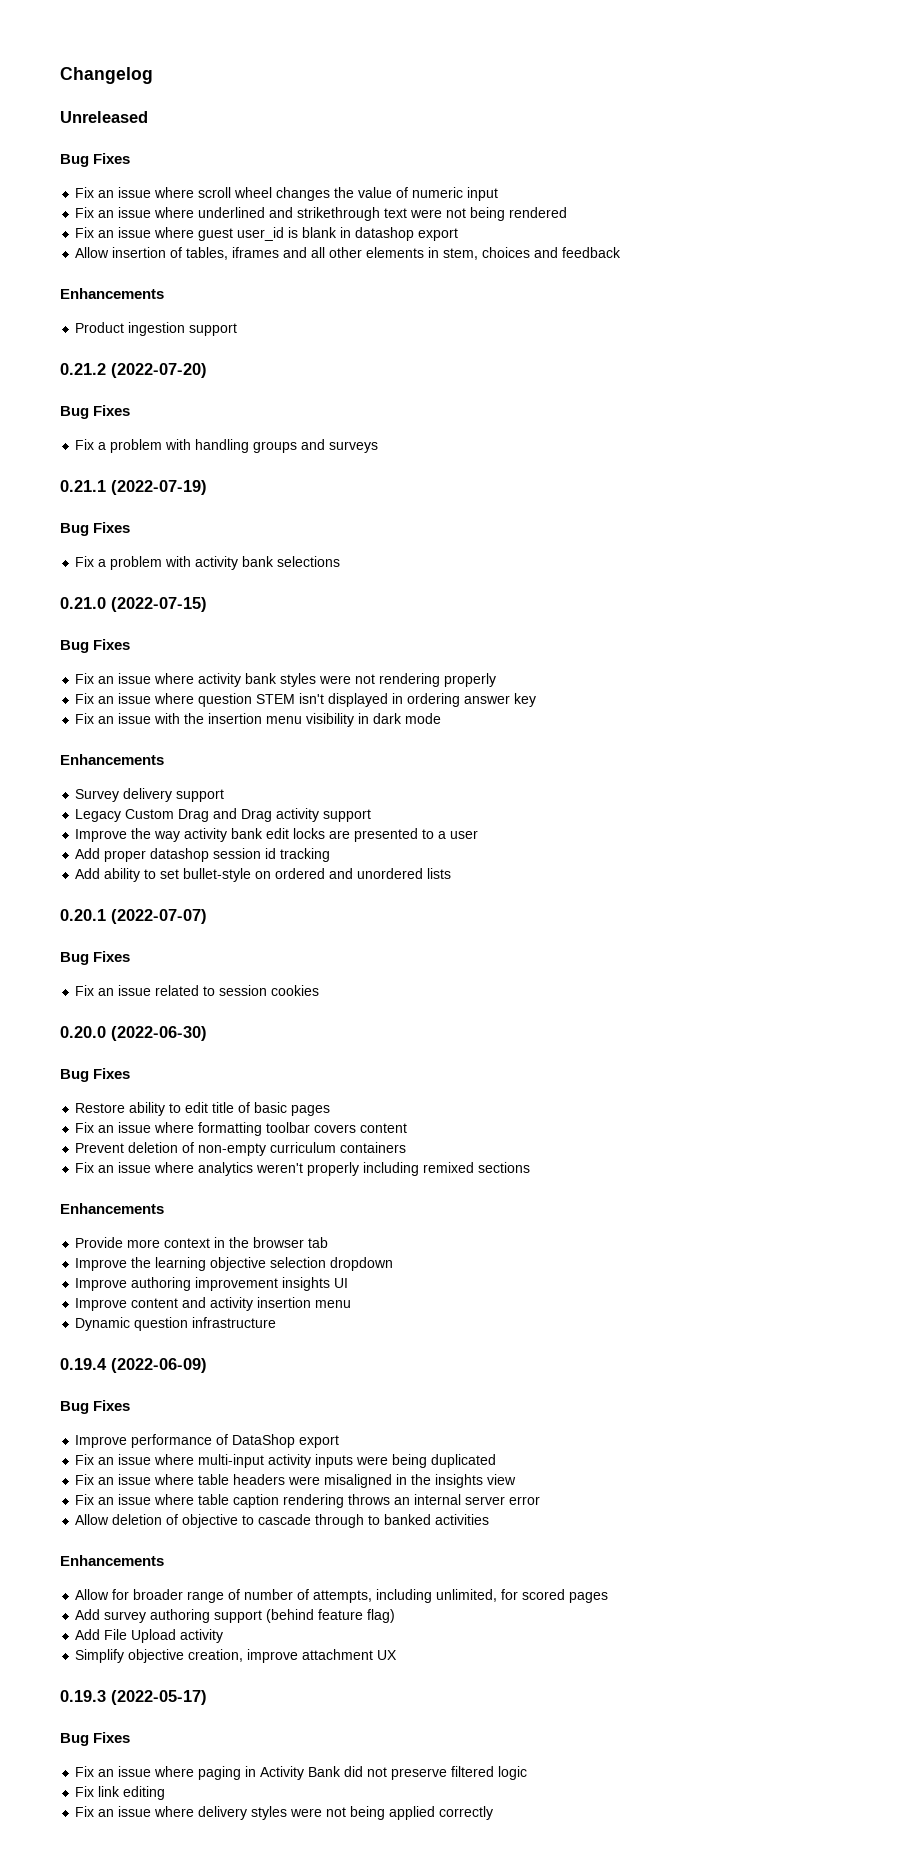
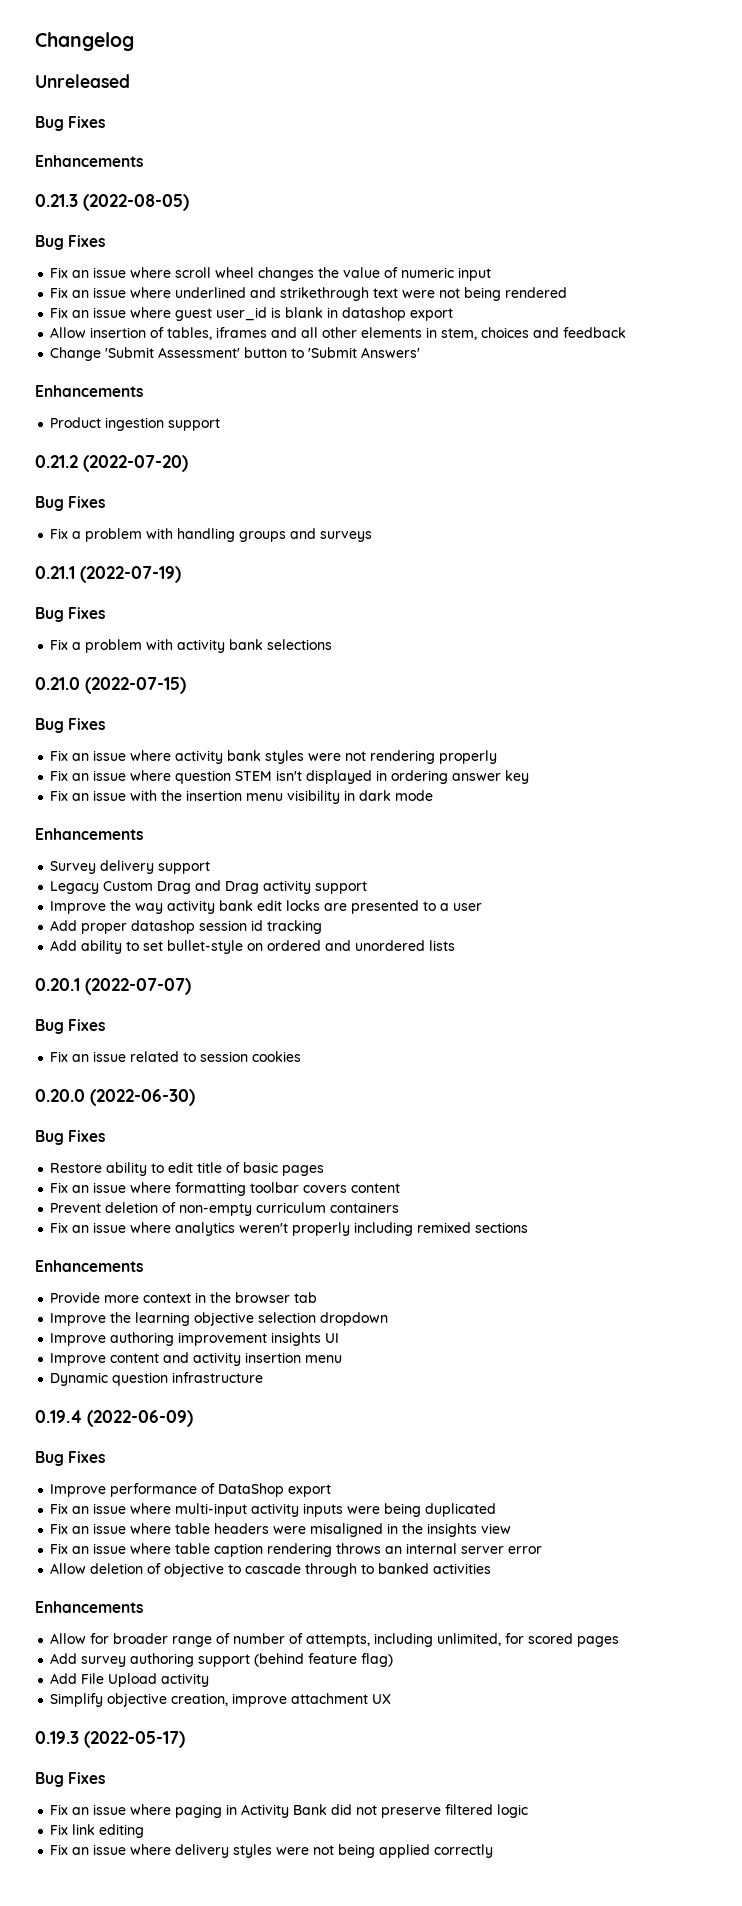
(131, 158) none -> [35,155,143,167] [35,194,189,211] [35,235,106,250] // Enhancements // 0.21.3 (2022-08-05) // Bug Fixes
(622, 252) none -> [50,347,421,361] // Change 'Submit Assessment' button to 'Submit Answers'

